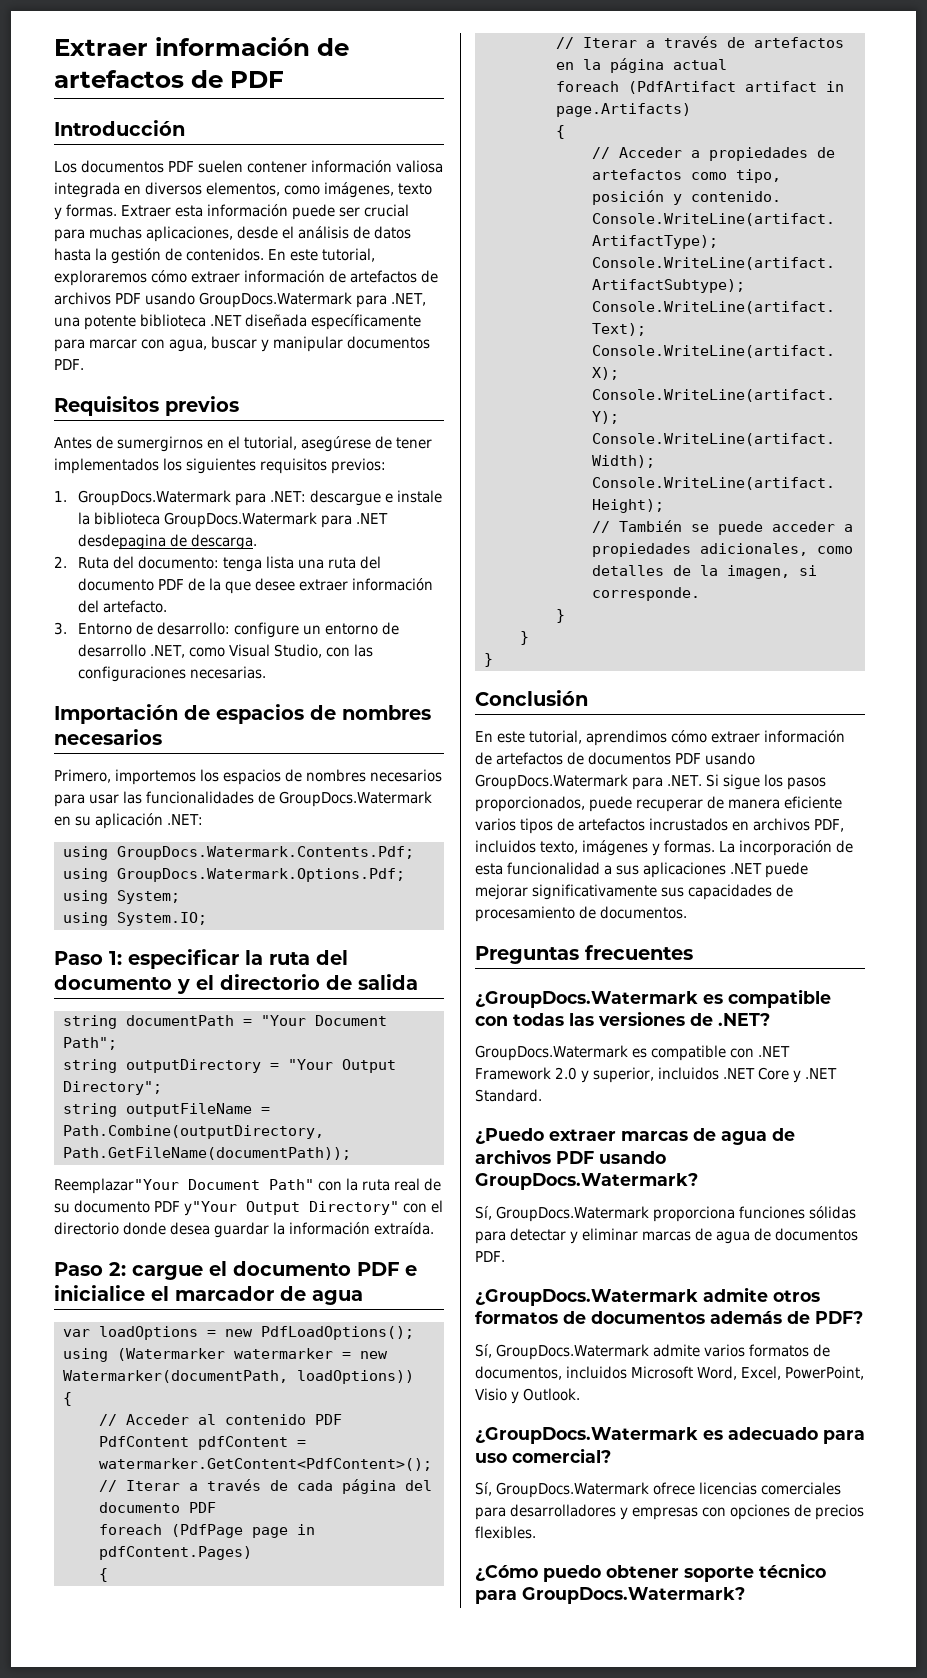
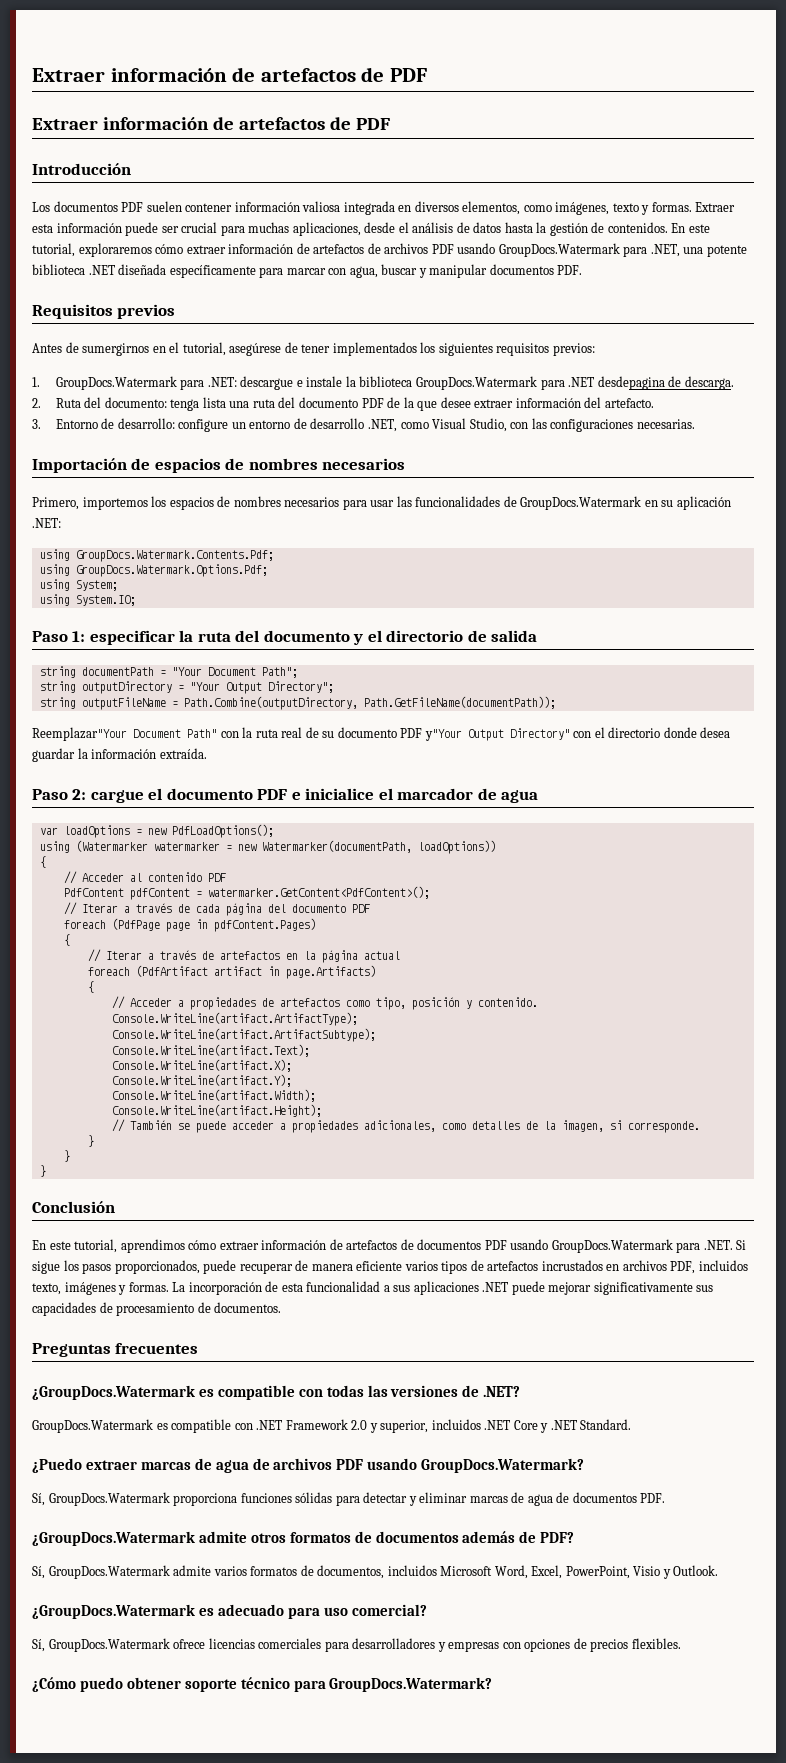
[54,37,349,56] [54,70,284,88] Extraer información de artefactos de PDF -> [32,67,427,82] [32,117,390,130] Extraer información de artefactos de PDF // Extraer información de artefactos de PDF

